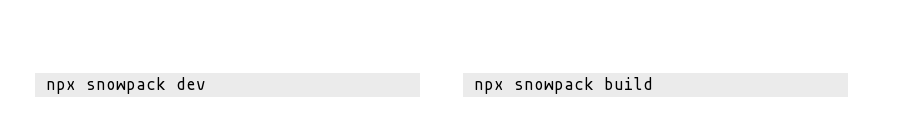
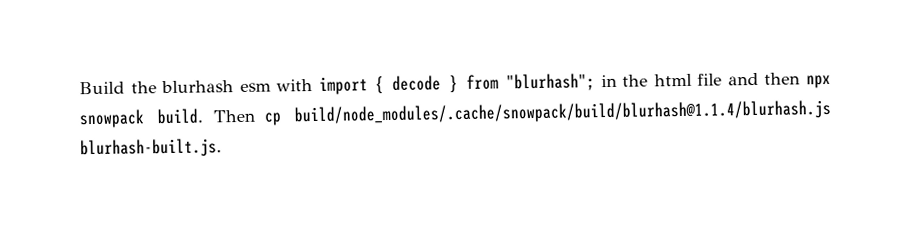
[45,77,206,94] [473,77,653,94] npx snowpack dev // npx snowpack build -> [79,72,832,95] [79,99,831,129] [80,138,222,159] Build the blurhash esm with import { decode } from "blurhash"; in the html file and then npx snowpack build. Then cp build/node_modules/.cache/snowpack/build/blurhash@1.1.4/blurhash.js blurhash-built.js.

